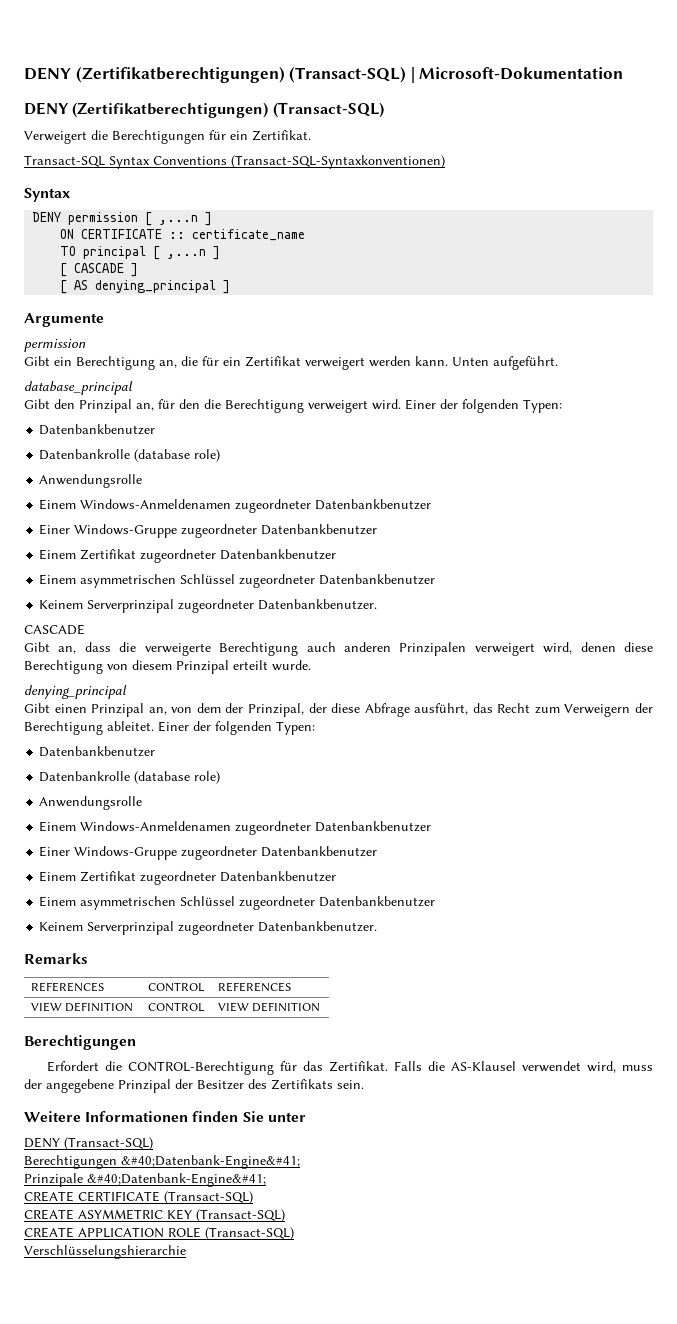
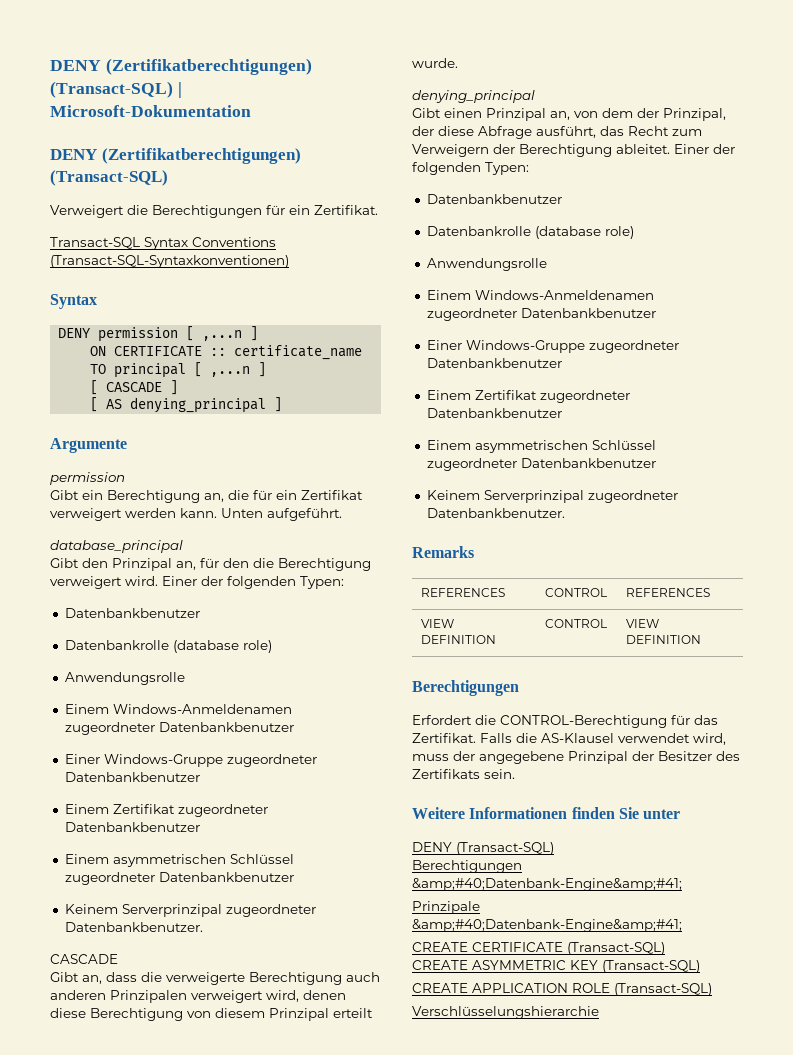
[121,1155,300,1169] &#40;Datenbank-Engine&#41; -> [412,878,682,891] &amp;#40;Datenbank-Engine&amp;#41;
[87,1173,266,1187] &#40;Datenbank-Engine&#41; -> [412,919,682,932] &amp;#40;Datenbank-Engine&amp;#41;

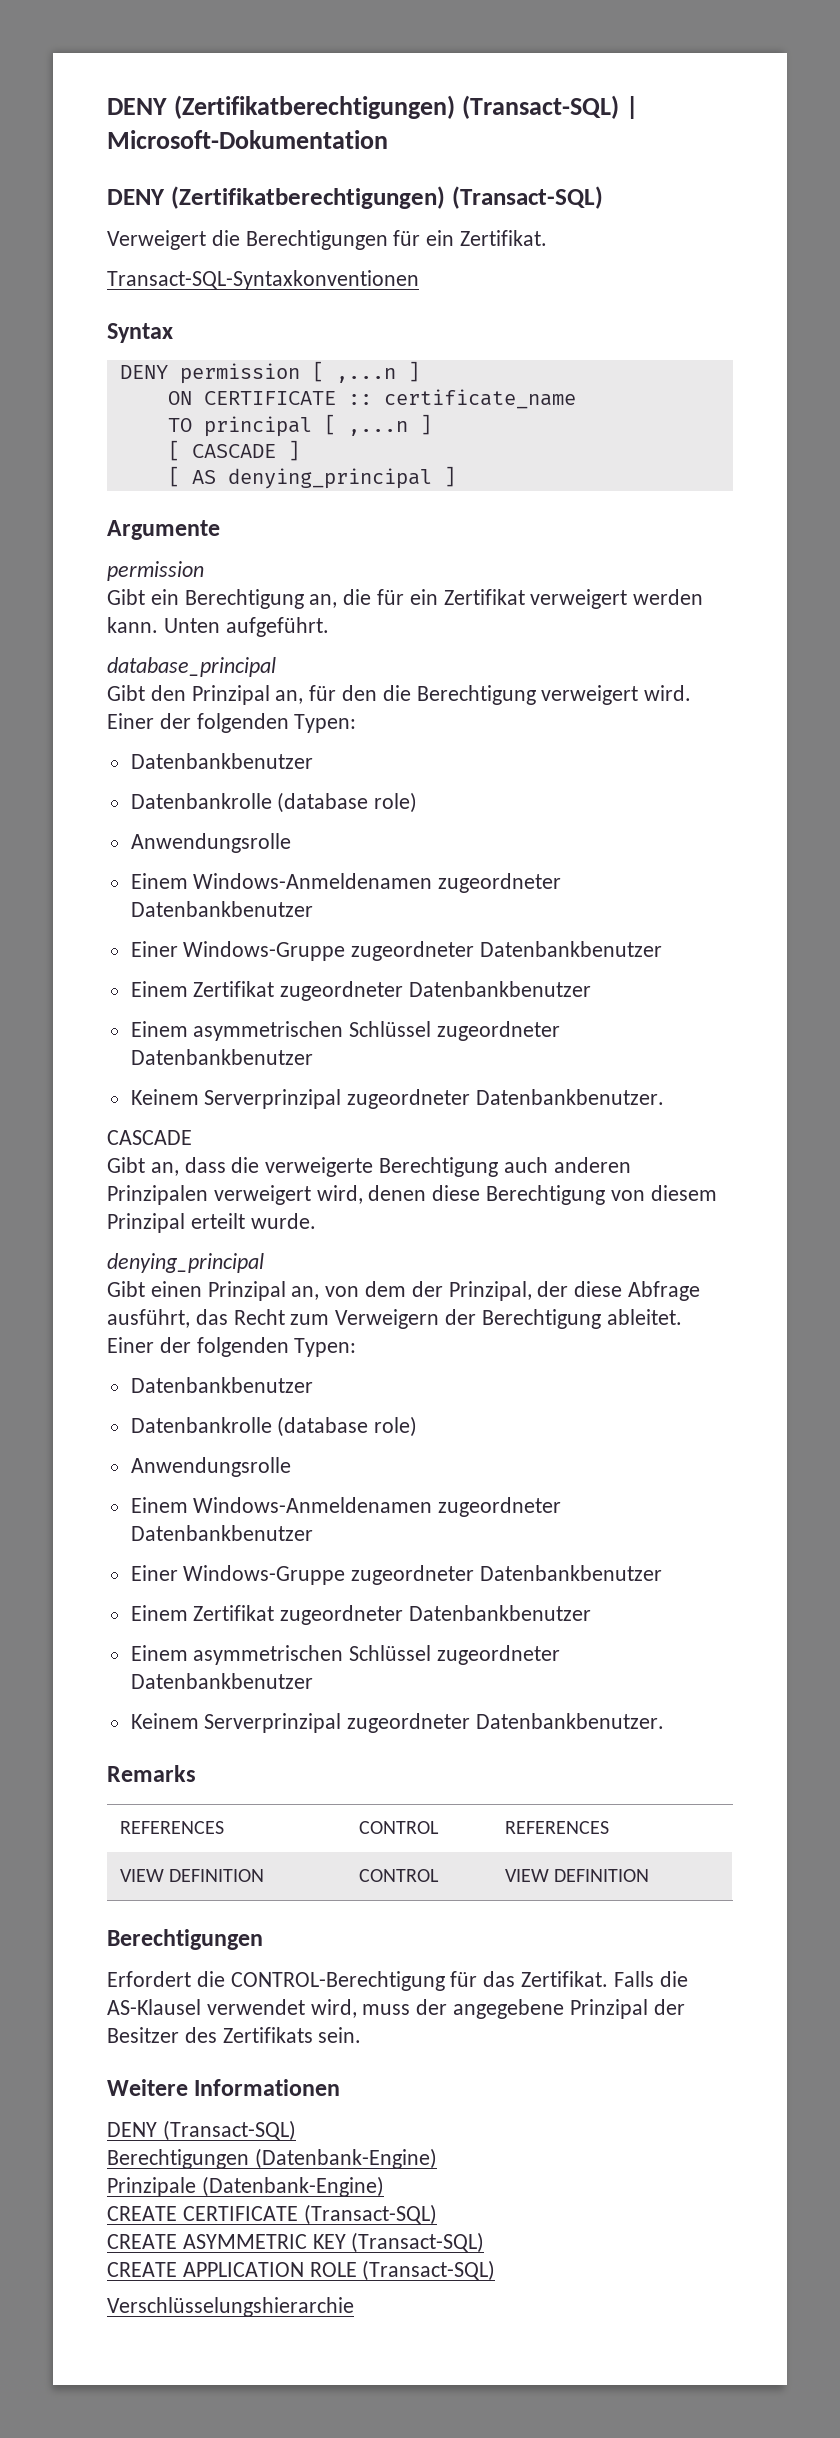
[50,237,276,250] [50,255,289,268] Transact-SQL Syntax Conventions (Transact-SQL-Syntaxkonventionen) -> [107,270,419,290] Transact-SQL-Syntaxkonventionen
[571,807,681,819] finden Sie unter -> (341, 2087) none
[412,878,682,891] &amp;#40;Datenbank-Engine&amp;#41; -> [254,2148,437,2169] (Datenbank-Engine)
[412,919,682,932] &amp;#40;Datenbank-Engine&amp;#41; -> [201,2176,384,2197] (Datenbank-Engine)

